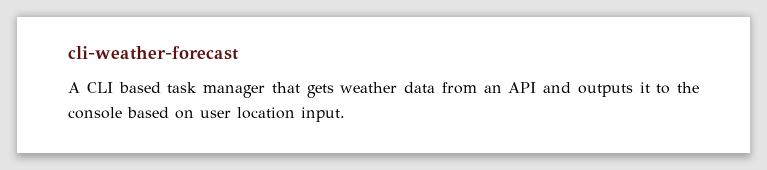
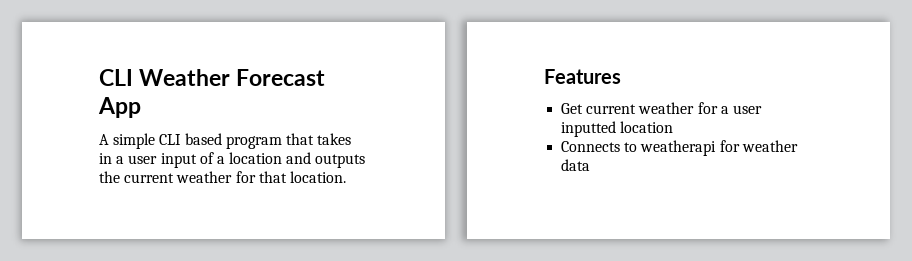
[68,46,238,60] cli-weather-forecast -> [99,69,326,86] [98,97,141,118] CLI Weather Forecast App
(80, 87) none -> [113,133,156,149] simple
[167,82,699,98] [68,107,345,122] task manager that gets weather data from an API and outputs it to the console based on user location input. -> [225,133,352,149] [99,152,366,168] [99,171,346,183] [544,69,621,84] [561,102,762,114] [561,121,674,137] [561,140,798,156] [561,159,591,171] program that takes in a user input of a location and outputs the current weather for that location. // Features // Get current weather for a user inputted location // Connects to weatherapi for weather data

